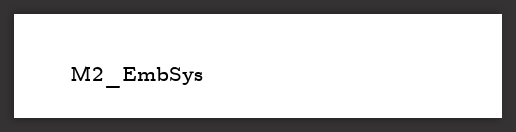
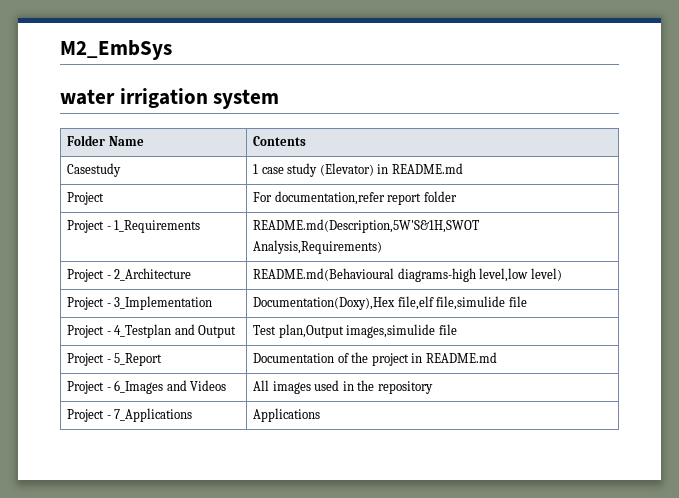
(203, 76) none -> [60,88,280,109] [67,135,144,146] [253,136,307,146] [67,163,122,177] [253,163,463,177] [67,192,105,205] [253,191,457,205] [67,220,201,233] [253,219,480,233] [253,240,383,254] [67,268,192,282] [253,268,562,282] [67,296,213,310] [253,296,527,310] [67,324,237,338] [253,324,457,338] [67,353,163,366] [253,352,497,366] [67,380,227,394] [253,380,433,394] [67,408,193,422] [253,408,321,422] // water irrigation system // Folder Name | Contents // Casestudy | 1 case study (Elevator) in README.md // Project | For documentation,refer report folder // Project - 1_Requirements | README.md(Description,5W'S&1H,SWOT Analysis,Requirements) // Project - 2_Architecture | README.md(Behavioural diagrams-high level,low level) // Project - 3_Implementation | Documentation(Doxy),Hex file,elf file,simulide file // Project - 4_Testplan and Output | Test plan,Output images,simulide file // Project - 5_Report | Documentation of the project in README.md // Project - 6_Images and Videos | All images used in the repository // Project - 7_Applications | Applications

